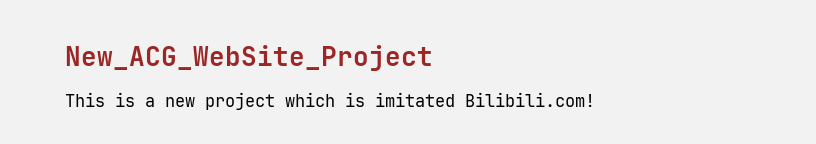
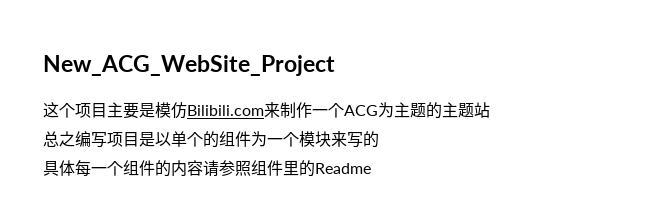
[65,92,595,110] This is a new project which is imitated Bilibili.com! -> [43,102,490,119] [43,131,379,148] [43,160,371,177] 这个项目主要是模仿Bilibili.com来制作一个ACG为主题的主题站 // 总之编写项目是以单个的组件为一个模块来写的 // 具体每一个组件的内容请参照组件里的Readme

